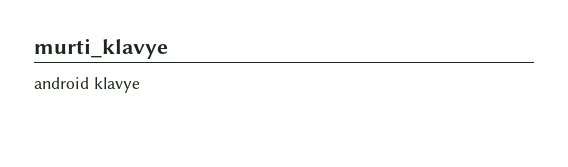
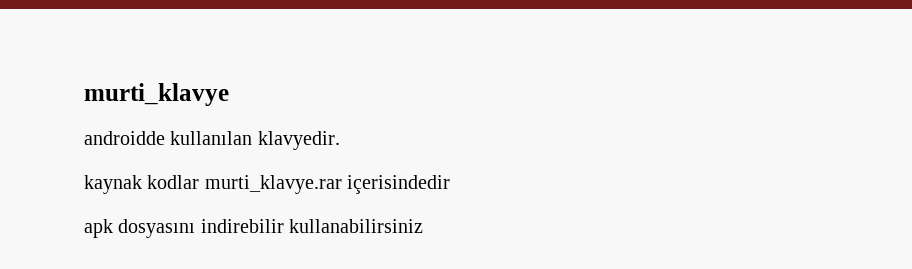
[34,77,140,93] android klavye -> [84,131,340,150] [84,175,451,194] [84,219,424,238] androidde kullanılan klavyedir. // kaynak kodlar murti_klavye.rar içerisindedir // apk dosyasını indirebilir kullanabilirsiniz

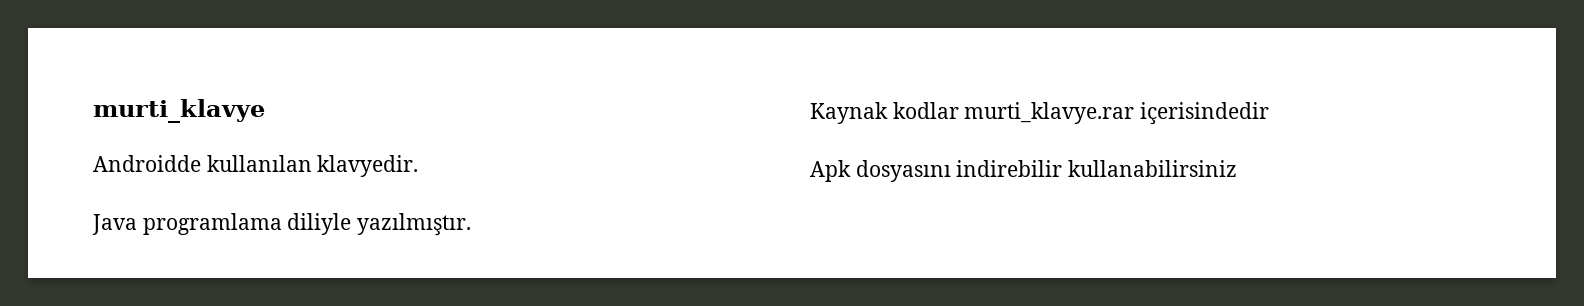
[84,131,165,145] androidde -> [93,155,201,172] Androidde
[84,175,142,194] kaynak -> [92,213,472,236] [810,102,888,124] Java programlama diliyle yazılmıştır. // Kaynak
[84,219,113,238] apk -> [810,160,851,182] Apk

